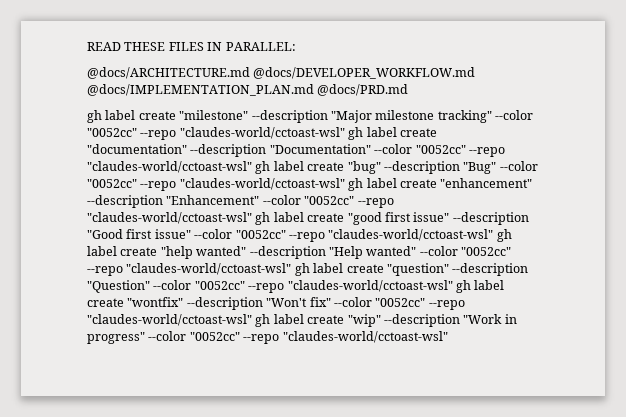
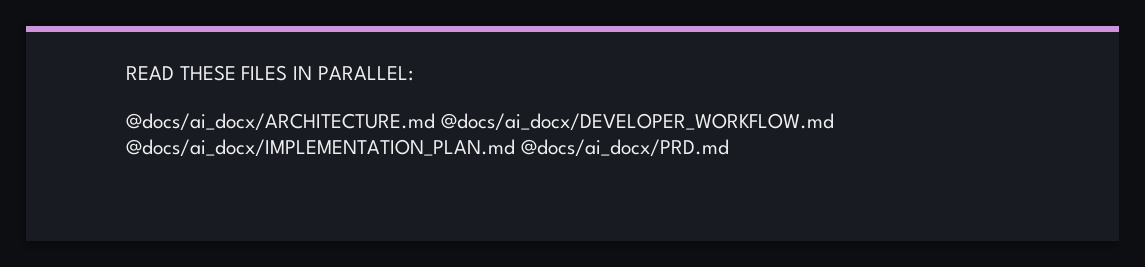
[87,67,476,79] [87,84,409,96] [87,110,533,123] [87,127,437,140] [87,144,505,157] [87,161,538,174] [87,178,533,191] [87,195,394,208] [87,212,529,225] [87,229,512,242] [87,246,511,259] [87,263,529,276] [87,280,505,293] [87,297,465,310] [87,314,517,327] [87,331,448,344] @docs/ARCHITECTURE.md @docs/DEVELOPER_WORKFLOW.md @docs/IMPLEMENTATION_PLAN.md @docs/PRD.md // gh label create "milestone" --description "Major milestone tracking" --color "0052cc" --repo "claudes-world/cctoast-wsl" gh label create "documentation" --description "Documentation" --color "0052cc" --repo "claudes-world/cctoast-wsl" gh label create "bug" --description "Bug" --color "0052cc" --repo "claudes-world/cctoast-wsl" gh label create "enhancement" --description "Enhancement" --color "0052cc" --repo "claudes-world/cctoast-wsl" gh label create "good first issue" --description "Good first issue" --color "0052cc" --repo "claudes-world/cctoast-wsl" gh label create "help wanted" --description "Help wanted" --color "0052cc" --repo "claudes-world/cctoast-wsl" gh label create "question" --description "Question" --color "0052cc" --repo "claudes-world/cctoast-wsl" gh label create "wontfix" --description "Won't fix" --color "0052cc" --repo "claudes-world/cctoast-wsl" gh label create "wip" --description "Work in progress" --color "0052cc" --repo "claudes-world/cctoast-wsl" -> [126,113,834,131] [126,139,729,157] @docs/ai_docx/ARCHITECTURE.md @docs/ai_docx/DEVELOPER_WORKFLOW.md @docs/ai_docx/IMPLEMENTATION_PLAN.md @docs/ai_docx/PRD.md

